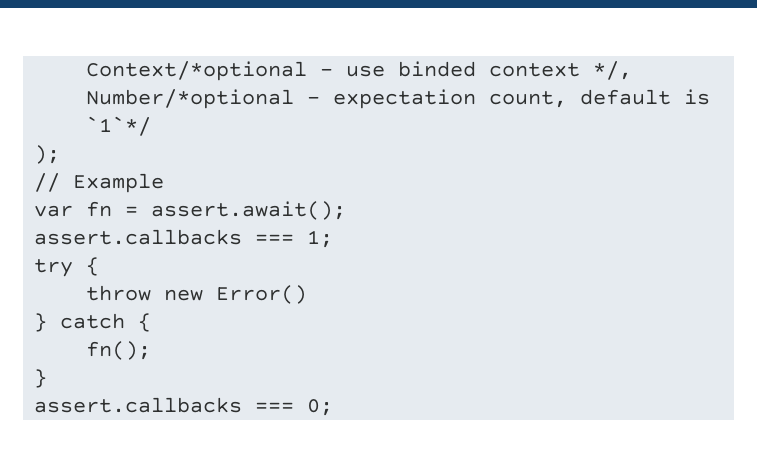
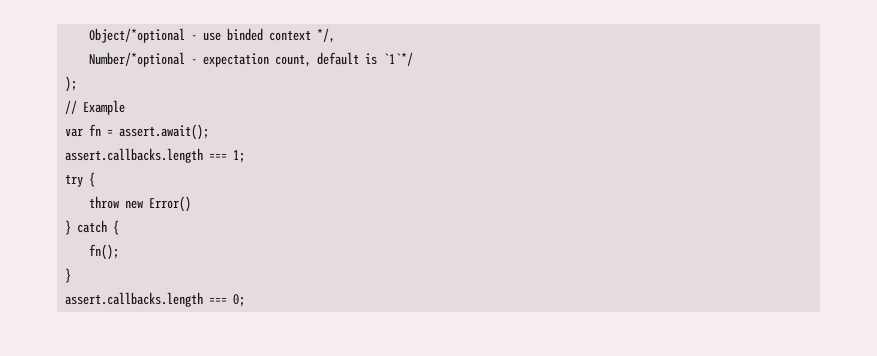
[85,61,307,81] Context/*optional -> [89,28,186,43] Object/*optional
[33,229,242,245] assert.callbacks -> [65,148,204,163] assert.callbacks.length
[33,397,242,413] assert.callbacks -> [65,292,204,307] assert.callbacks.length

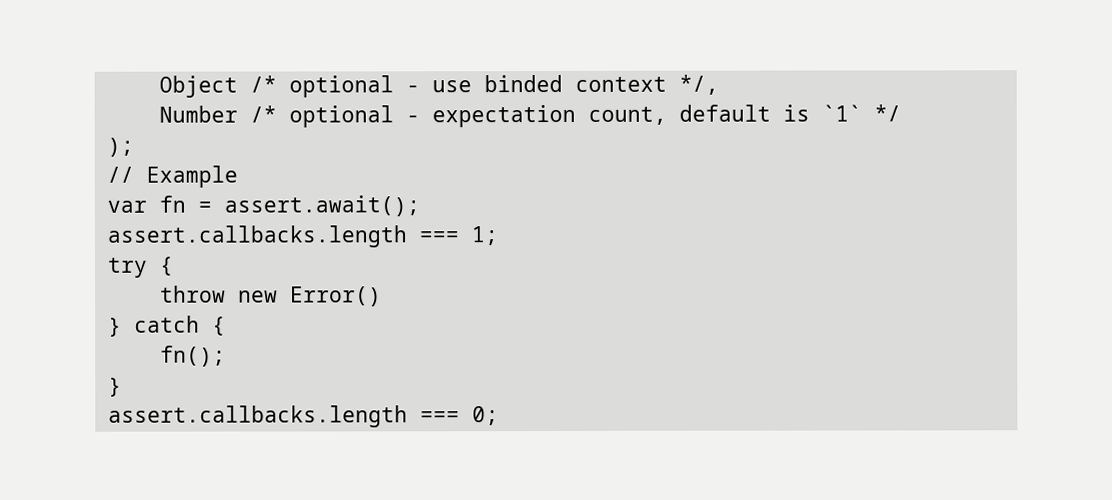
[89,28,186,43] Object/*optional -> [158,75,394,98] Object /* optional
[89,52,186,67] Number/*optional -> [158,105,394,128] Number /* optional
[383,52,414,66] `1`*/ -> [821,104,901,122] `1` */

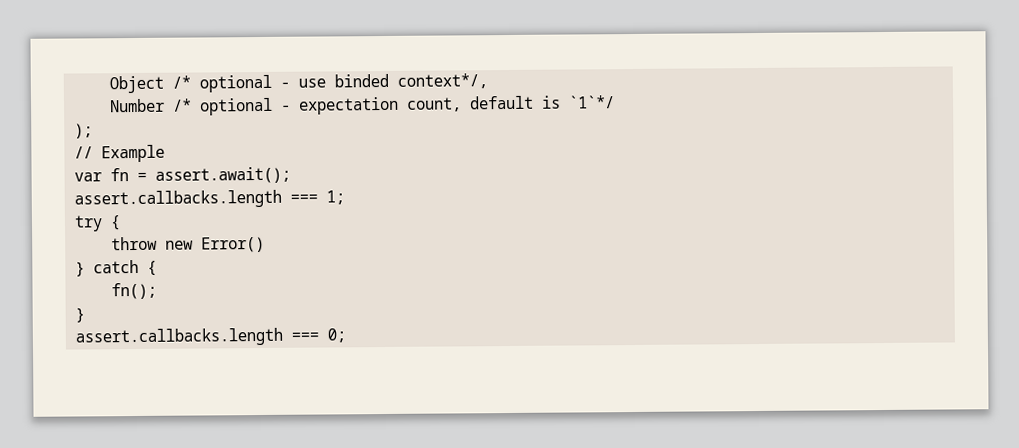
[574,74,719,95] context */, -> [397,73,489,89] context*/,
[821,104,901,122] `1` */ -> [568,95,616,109] `1`*/

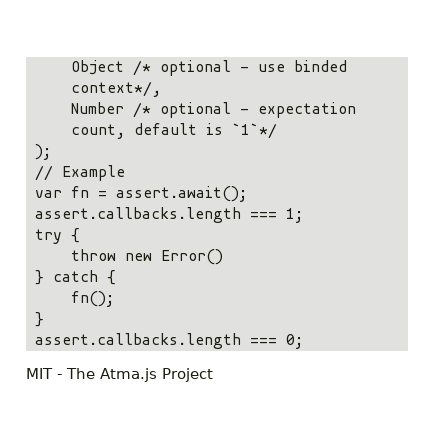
(347, 335) none -> [26,368,213,382] // MIT - The Atma.js Project

